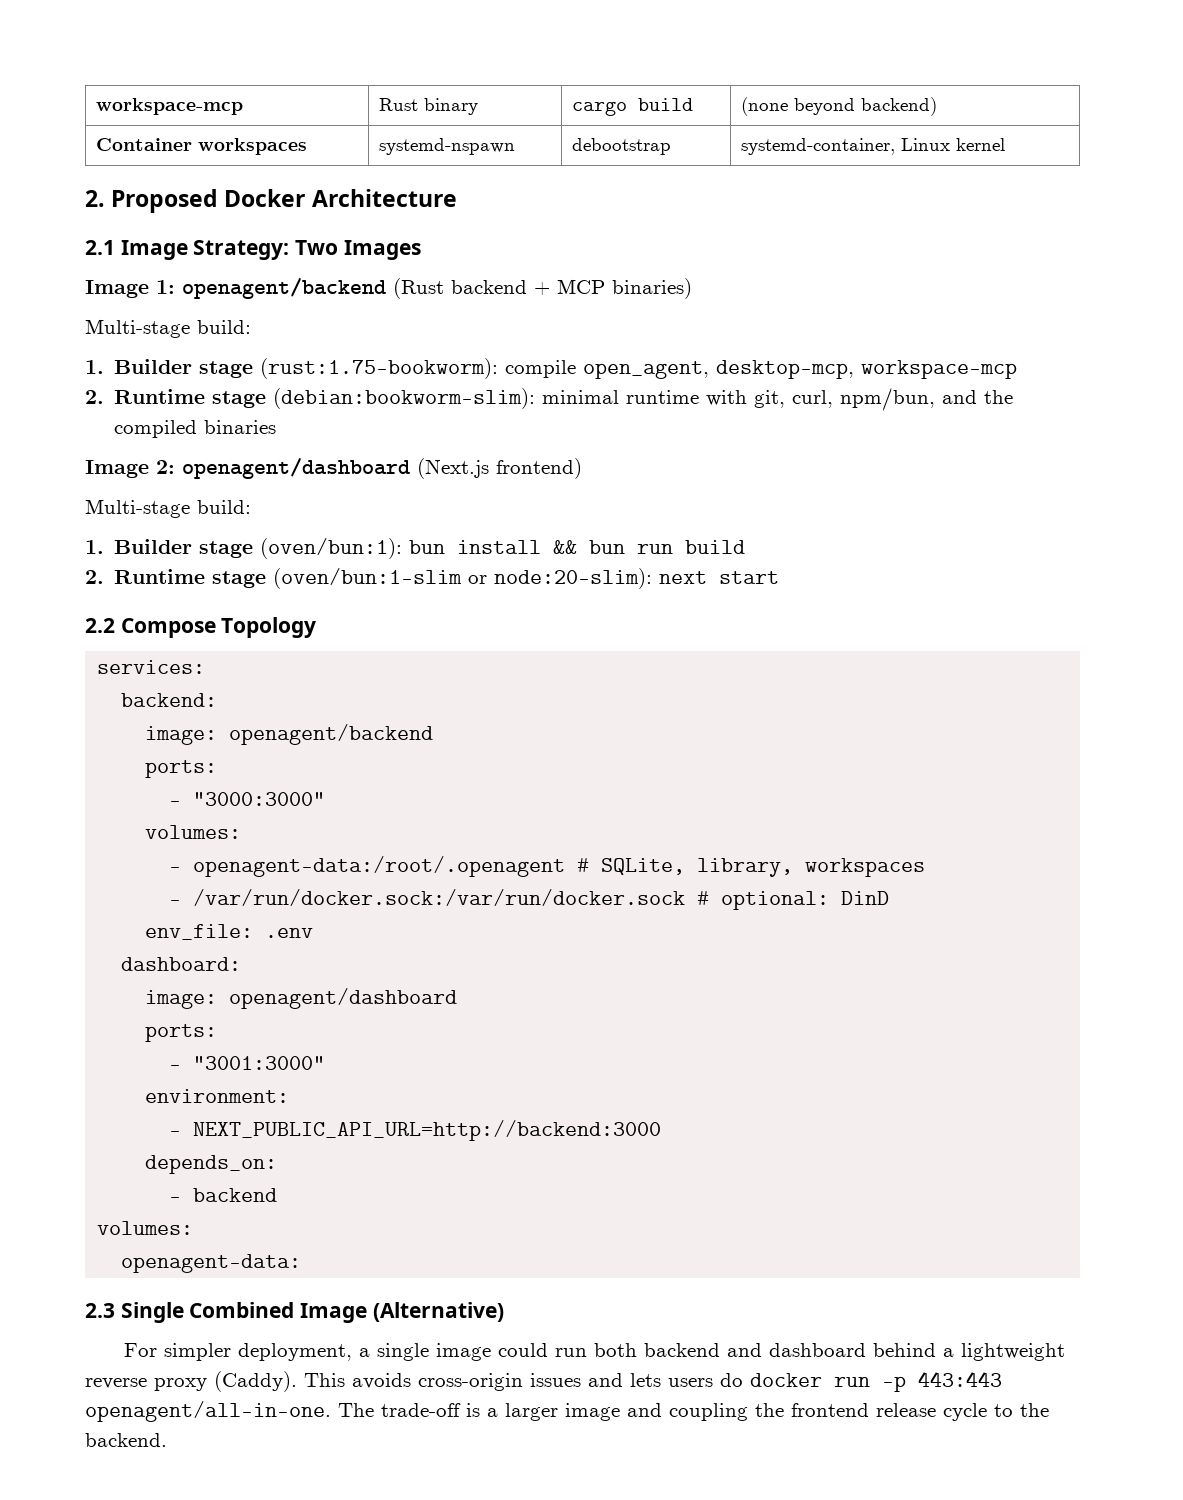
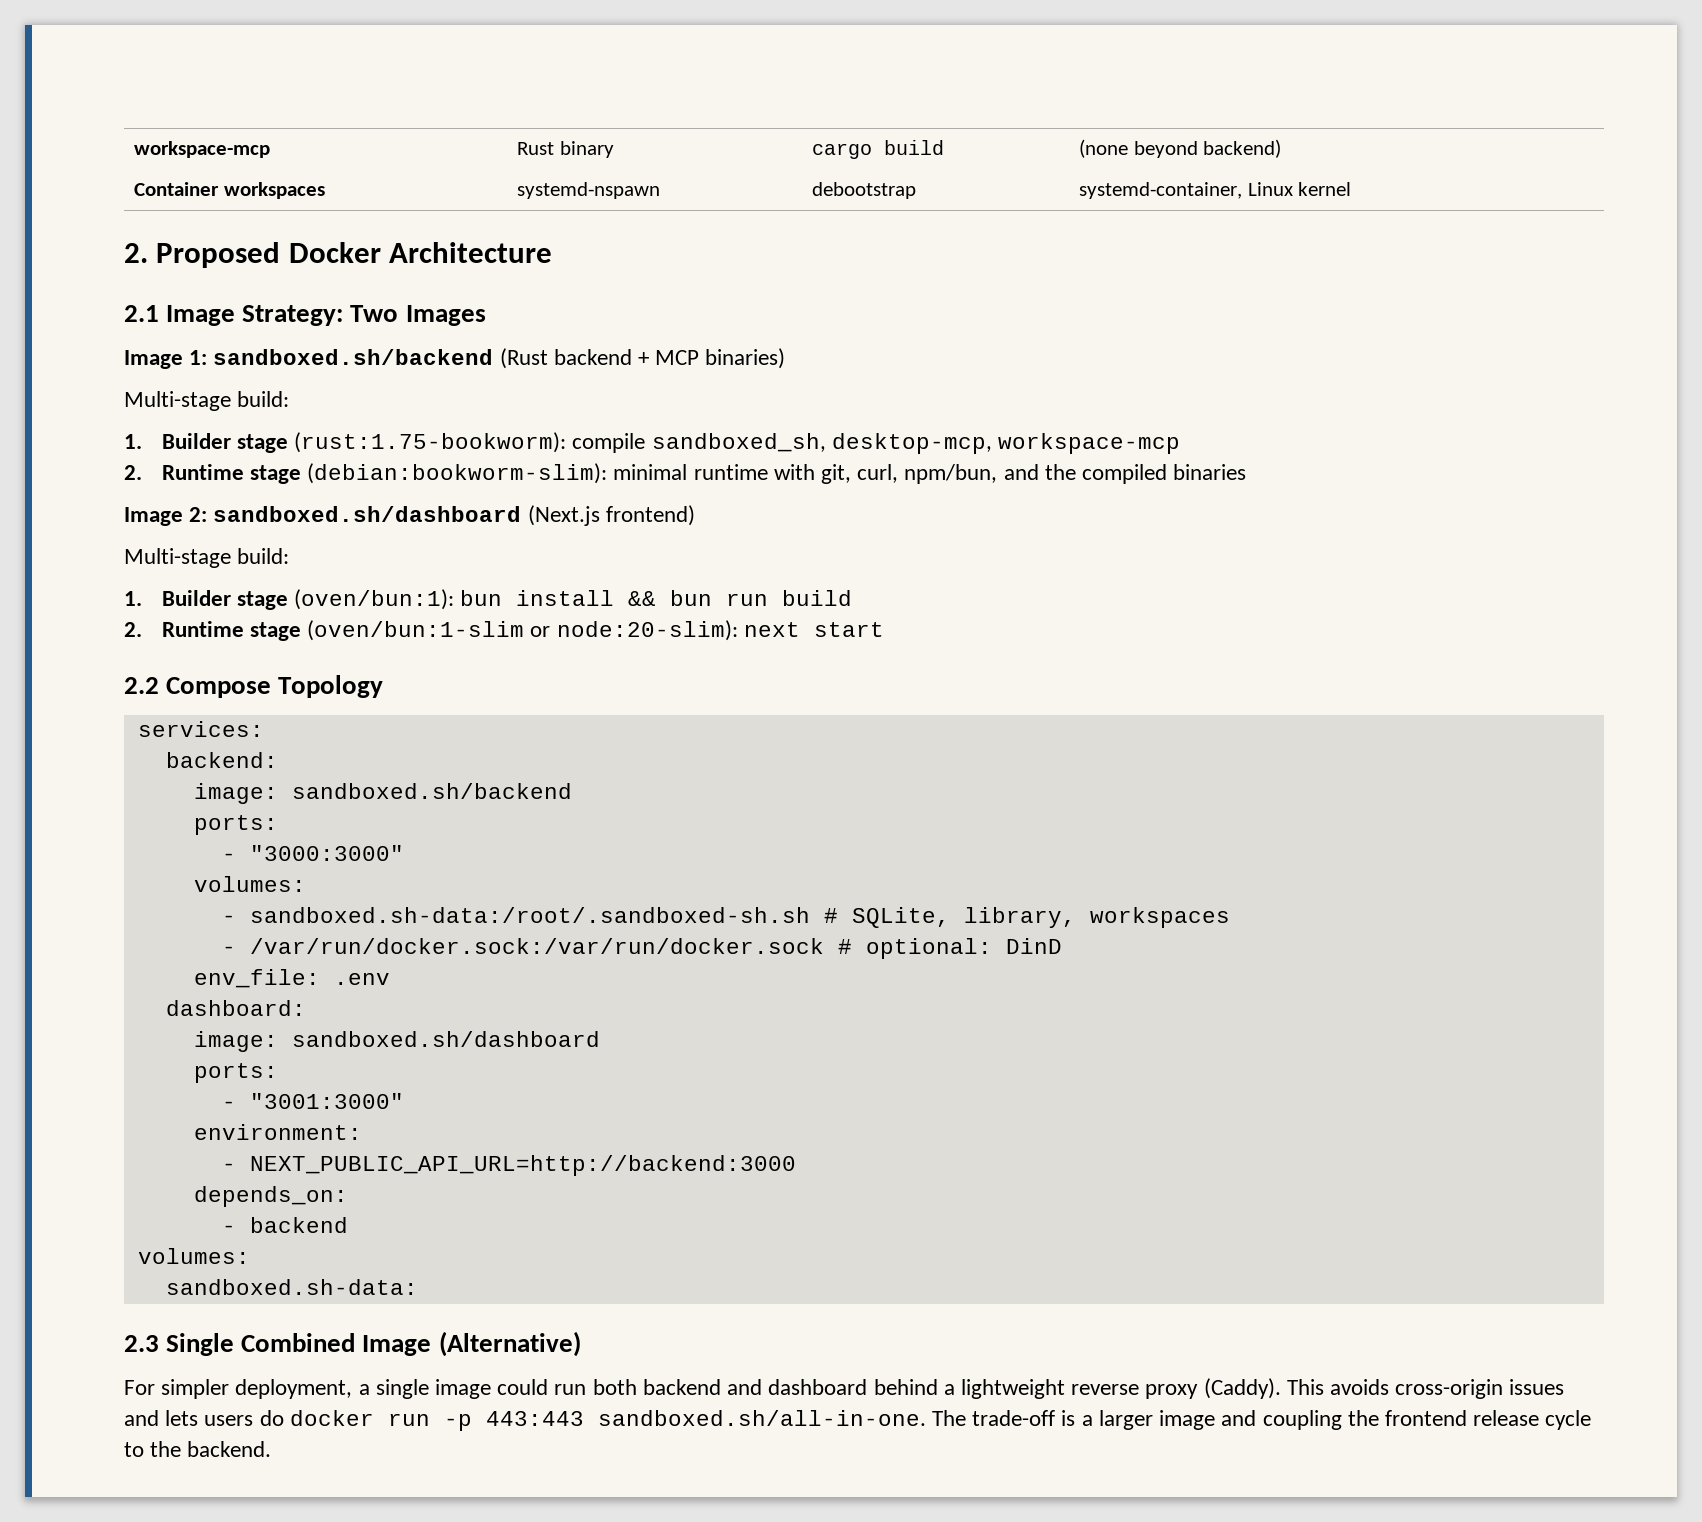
[182,278,386,299] openagent/backend -> [213,349,494,365] sandboxed.sh/backend
[583,361,710,379] open_agent, -> [651,433,826,452] sandboxed_sh,
[182,458,410,479] openagent/dashboard -> [213,506,522,522] sandboxed.sh/dashboard
[229,724,434,745] openagent/backend -> [291,783,572,799] sandboxed.sh/backend
[193,856,566,877] openagent-data:/root/.openagent -> [249,907,810,923] sandboxed.sh-data:/root/.sandboxed-sh.sh
[229,988,458,1009] openagent/dashboard -> [291,1031,600,1047] sandboxed.sh/dashboard
[121,1254,302,1273] openagent-data: -> [165,1279,418,1295] sandboxed.sh-data:
[85,1401,331,1422] openagent/all-in-one. -> [597,1410,926,1426] sandboxed.sh/all-in-one.

